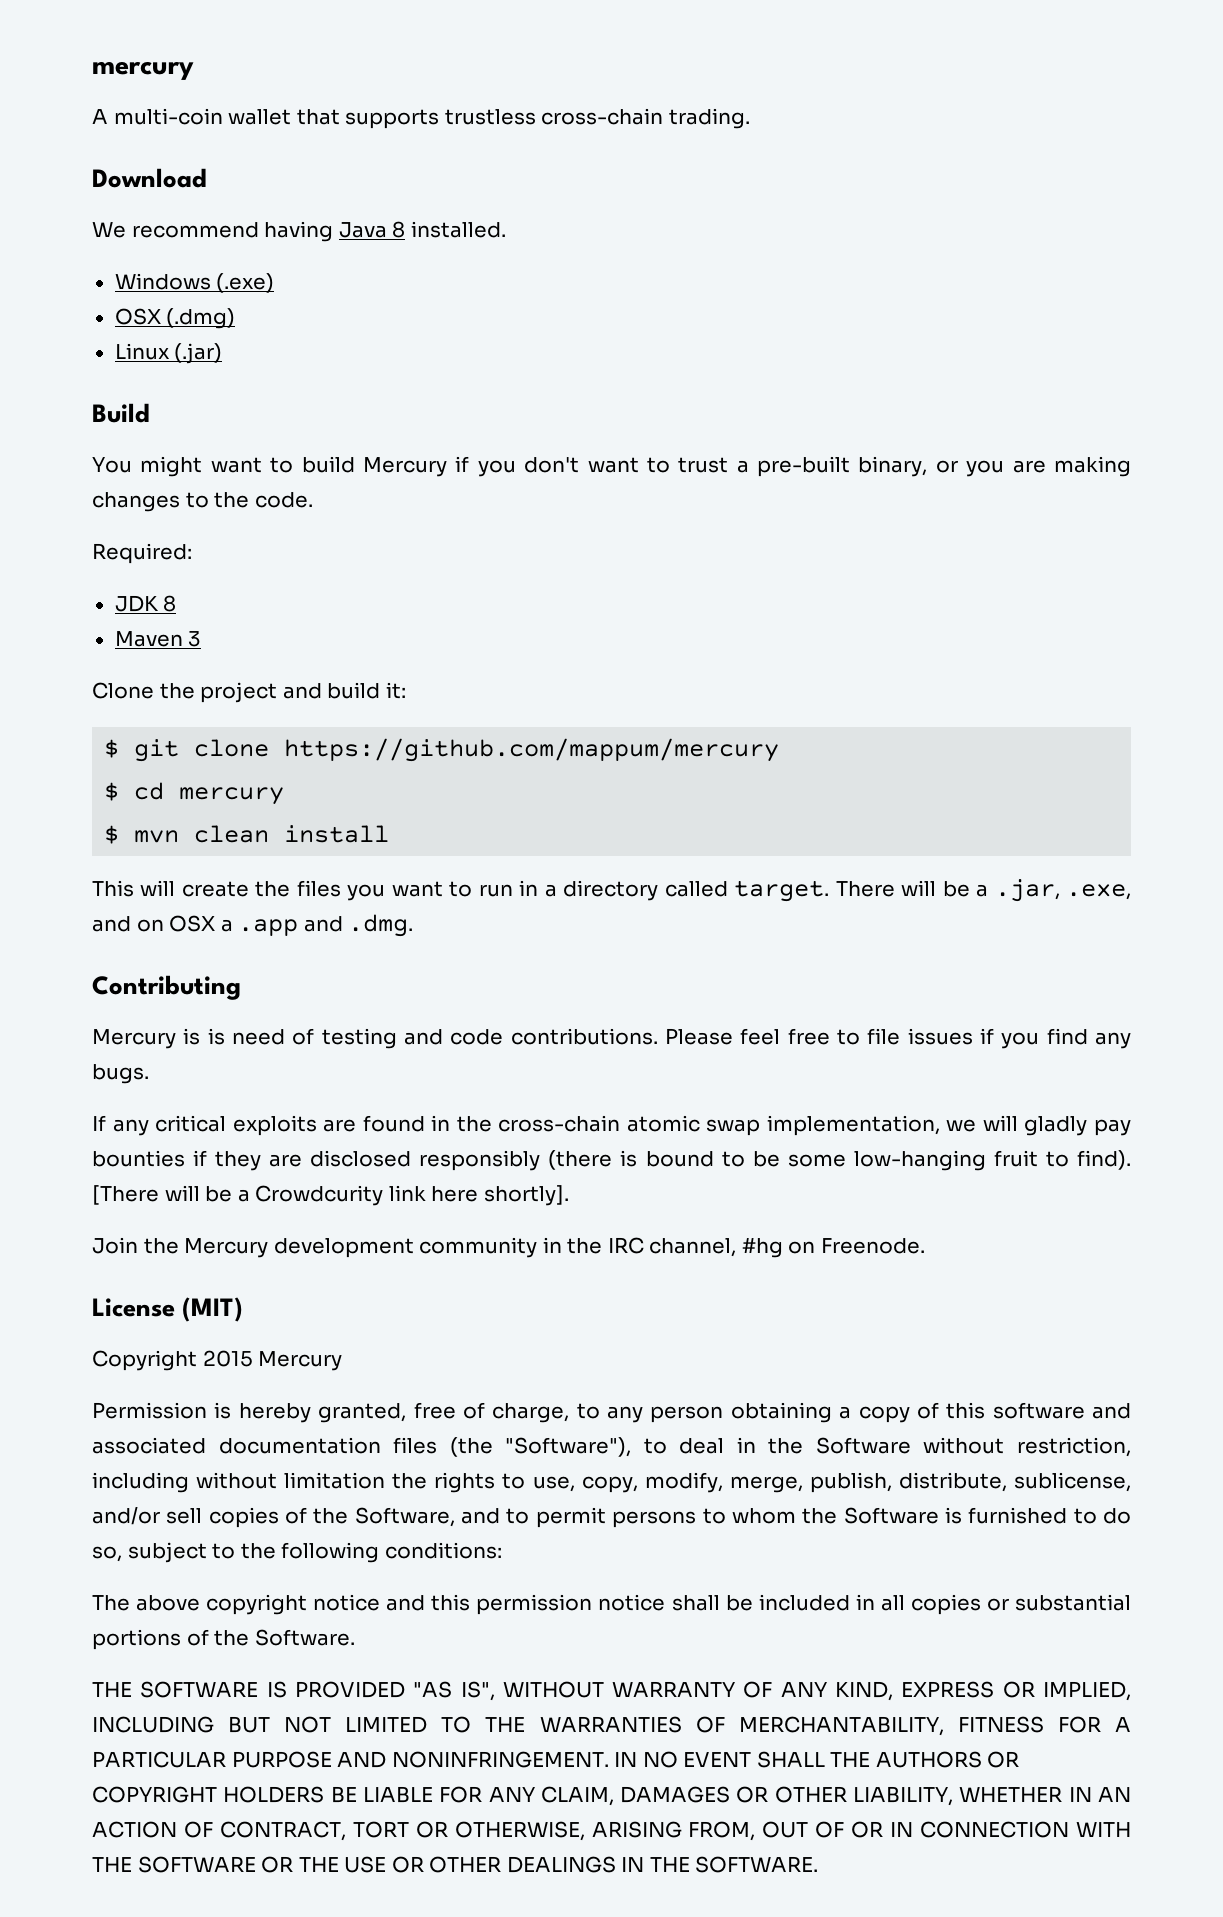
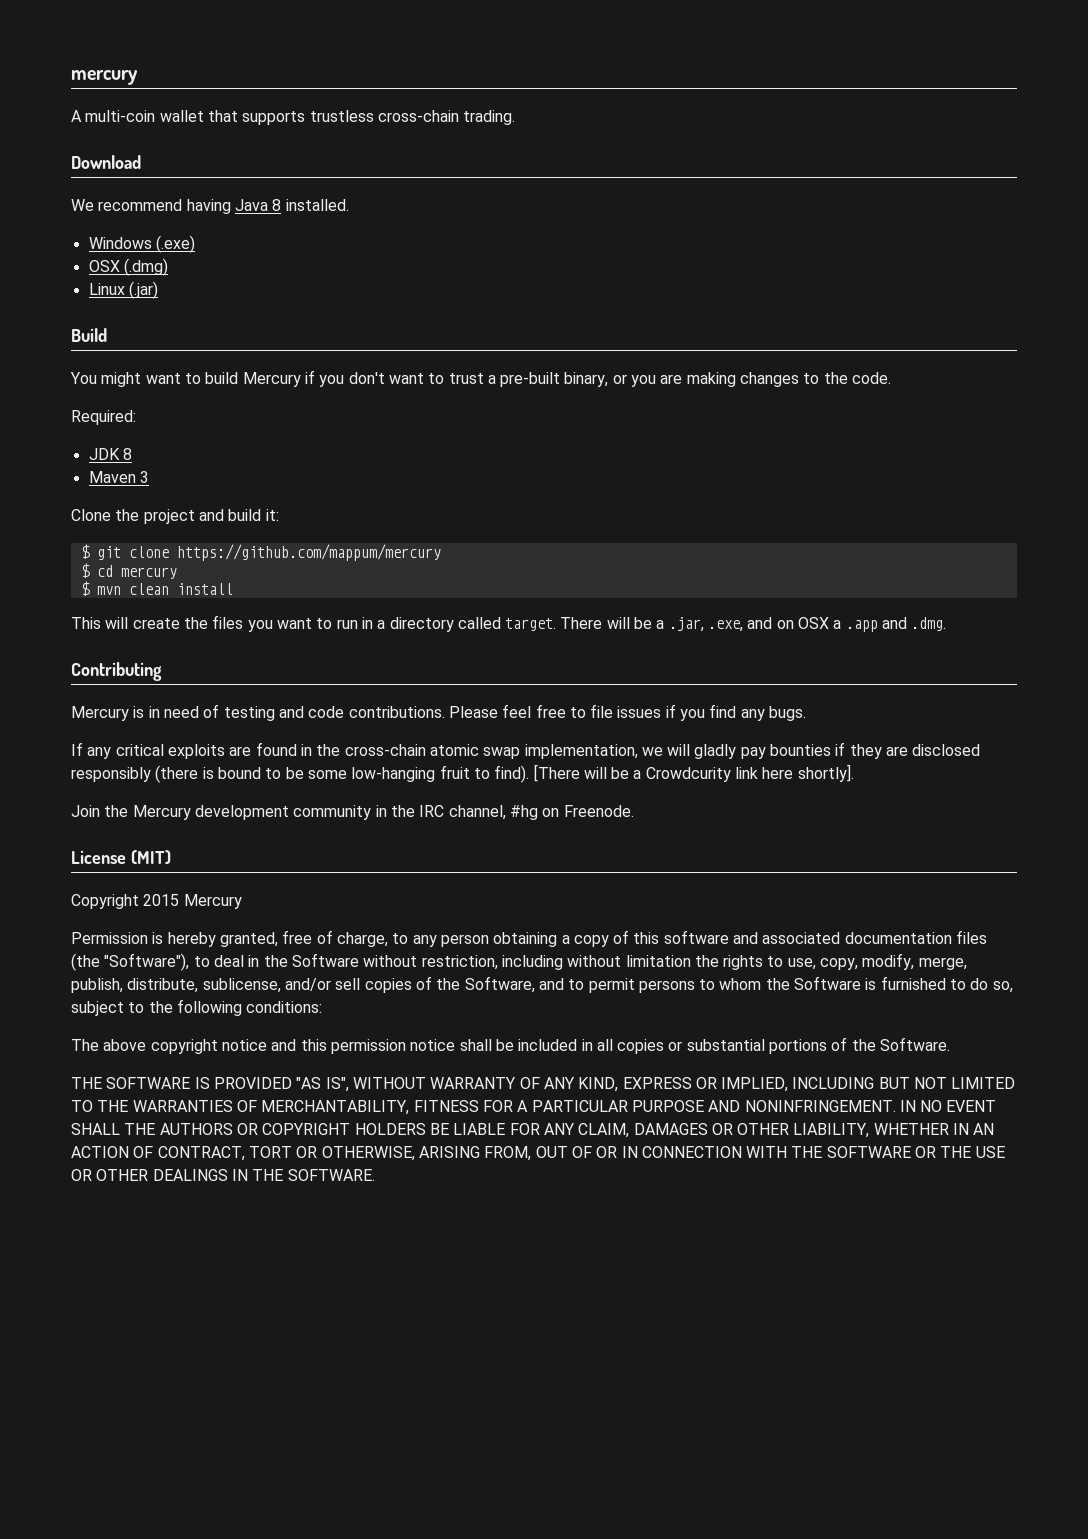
[207,1028,225,1045] is -> [148,706,160,718] in

